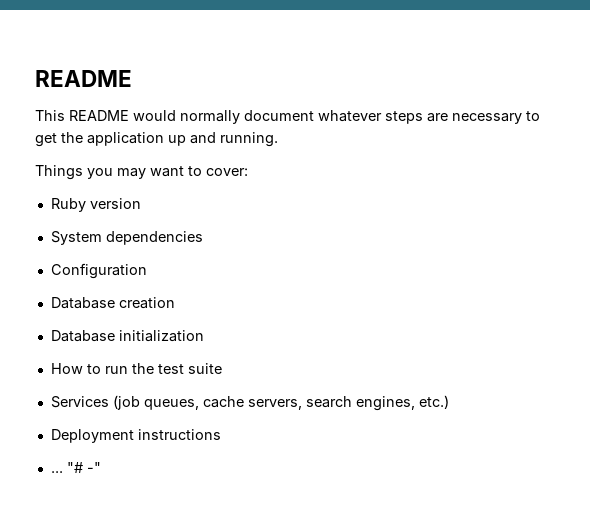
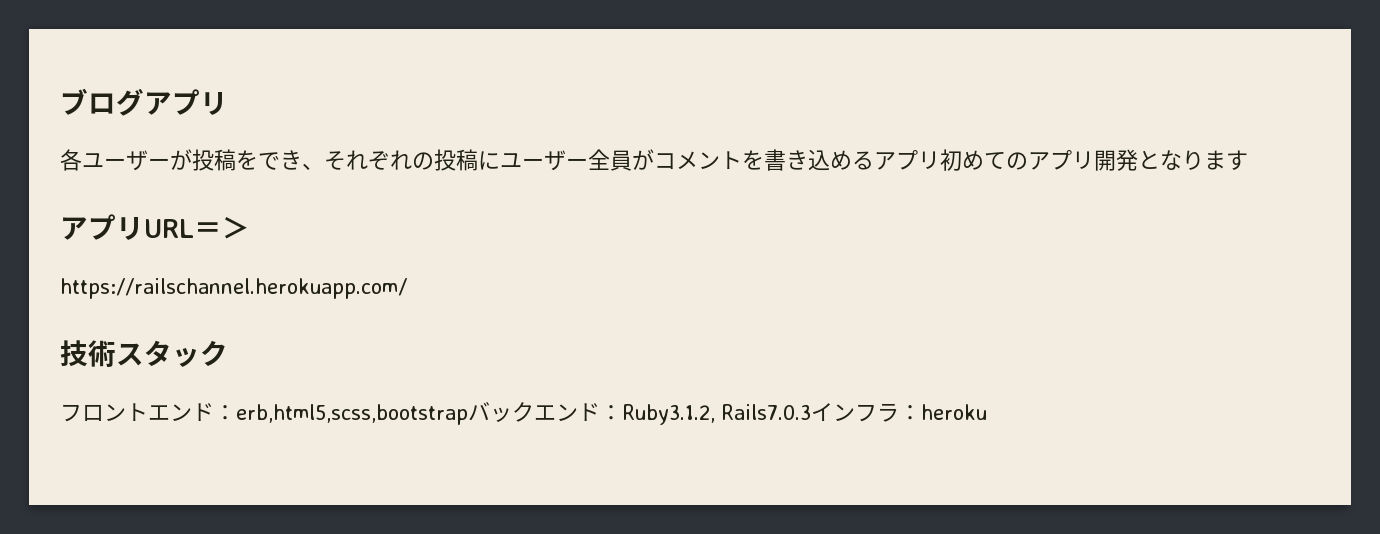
[35,70,132,87] [35,110,540,124] [35,132,278,147] [35,165,248,180] [50,198,141,212] [50,231,203,245] [50,263,147,279] [50,297,175,309] [50,330,204,342] [50,363,222,374] [50,395,449,411] [50,429,221,443] [50,462,101,473] README // This README would normally document whatever steps are necessary to get the application up and running. // Things you may want to cover: // Ruby version // System dependencies // Configuration // Database creation // Database initialization // How to run the test suite // Services (job queues, cache servers, search engines, etc.) // Deployment instructions // ... "# -" -> [60,88,228,116] [60,149,1248,171] [60,214,250,240] [60,278,407,299] [60,340,228,367] [60,402,987,425] ブログアプリ // 各ユーザーが投稿をでき、それぞれの投稿にユーザー全員がコメントを書き込めるアプリ初めてのアプリ開発となります // アプリURL＝＞ // https://railschannel.herokuapp.com/ // 技術スタック // フロントエンド：erb,html5,scss,bootstrapバックエンド：Ruby3.1.2, Rails7.0.3インフラ：heroku

